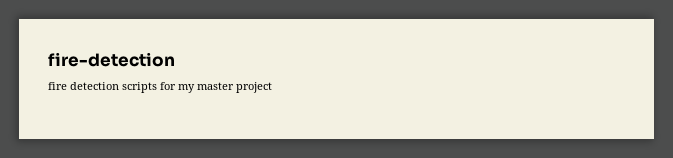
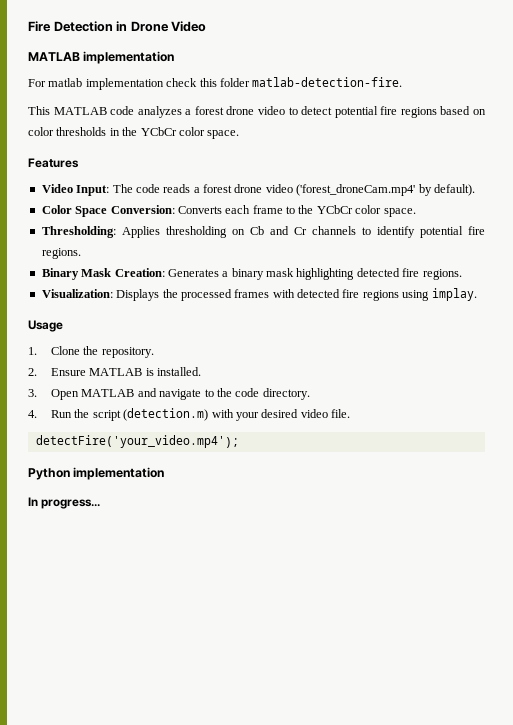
[48,52,175,67] [48,82,272,93] fire-detection // fire detection scripts for my master project -> [28,21,207,32] [28,51,175,64] [28,77,403,90] [28,106,486,118] [28,127,240,139] [28,158,79,168] [41,184,475,196] [41,205,416,217] [41,226,485,238] [41,248,81,259] [41,268,462,280] [41,288,477,301] [28,320,63,332] [28,346,154,358] [28,367,202,376] [28,388,310,400] [28,408,351,421] [35,435,239,448] [28,467,165,480] [28,497,101,509] Fire Detection in Drone Video // MATLAB implementation // For matlab implementation check this folder matlab-detection-fire. // This MATLAB code analyzes a forest drone video to detect potential fire regions based on color thresholds in the YCbCr color space. // Features // Video Input: The code reads a forest drone video ('forest_droneCam.mp4' by default). // Color Space Conversion: Converts each frame to the YCbCr color space. // Thresholding: Applies thresholding on Cb and Cr channels to identify potential fire regions. // Binary Mask Creation: Generates a binary mask highlighting detected fire regions. // Visualization: Displays the processed frames with detected fire regions using implay. // Usage // 1. Clone the repository. // 2. Ensure MATLAB is installed. // 3. Open MATLAB and navigate to the code directory. // 4. Run the script (detection.m) with your desired video file. // detectFire('your_video.mp4'); // Python implementation // In progress...

